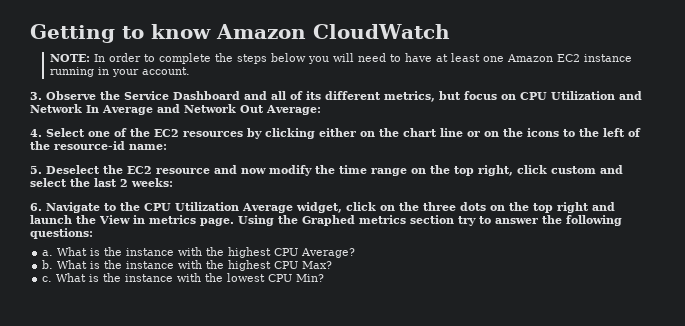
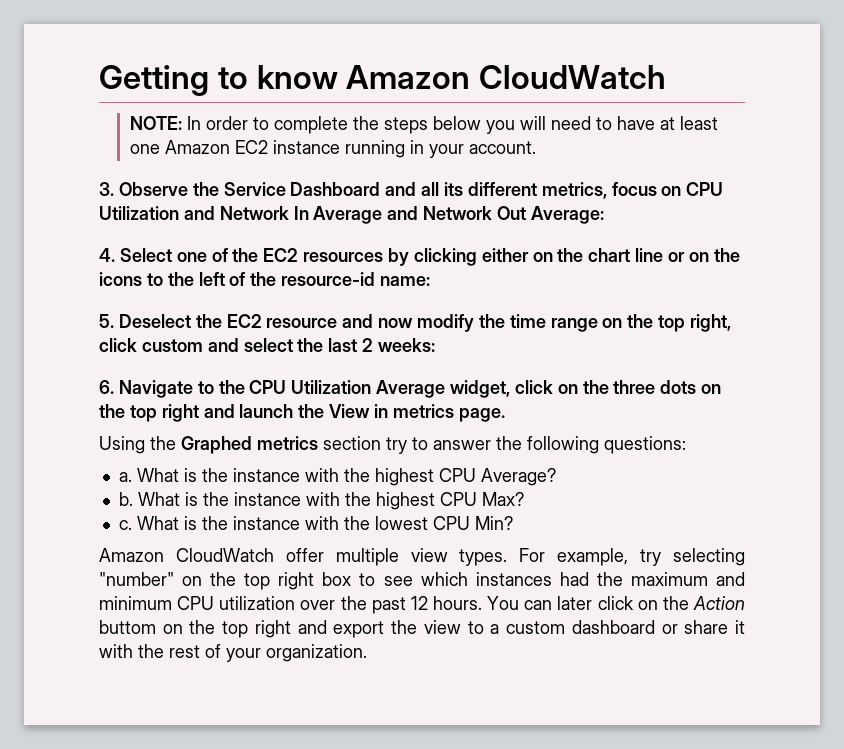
[290,91,303,100] of -> (440, 189) none
[439,91,461,100] but -> (607, 190) none
(234, 222) none -> (505, 415) //
(325, 278) none -> [99,548,746,566] [99,572,746,590] [99,596,745,614] [99,620,746,638] [99,644,367,662] // Amazon CloudWatch offer multiple view types. For example, try selecting "number" on the top right box to see which instances had the maximum and minimum CPU utilization over the past 12 hours. You can later click on the Action buttom on the top right and export the view to a custom dashboard or share it with the rest of your organization.

